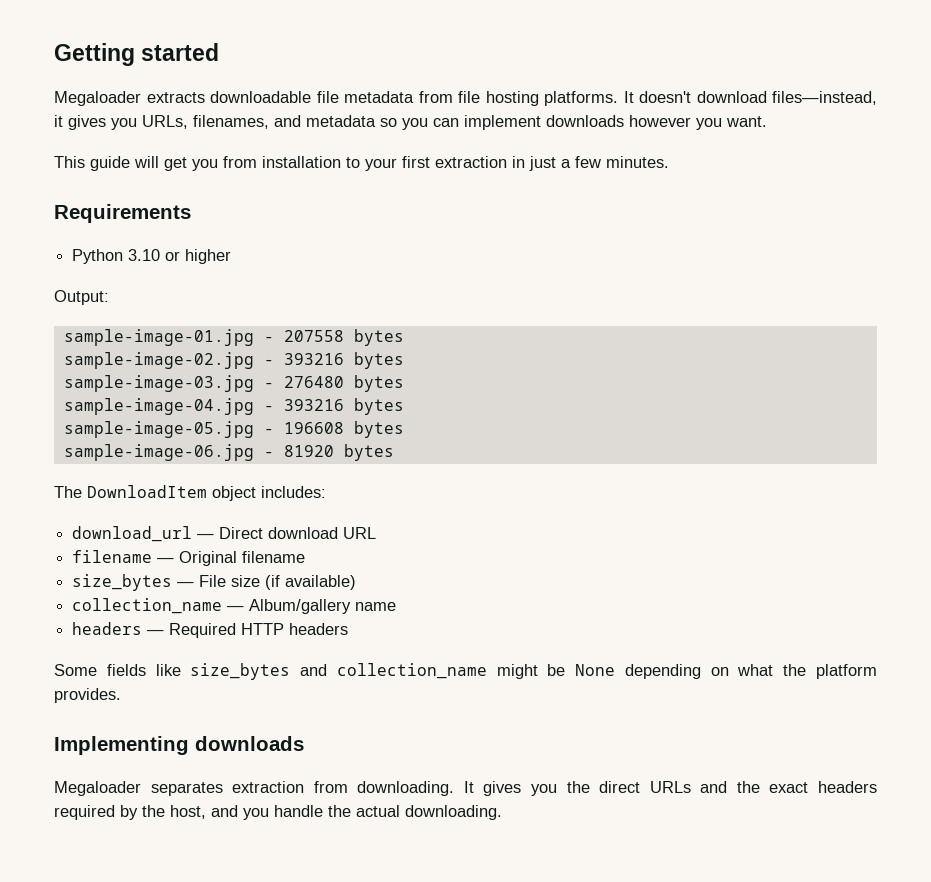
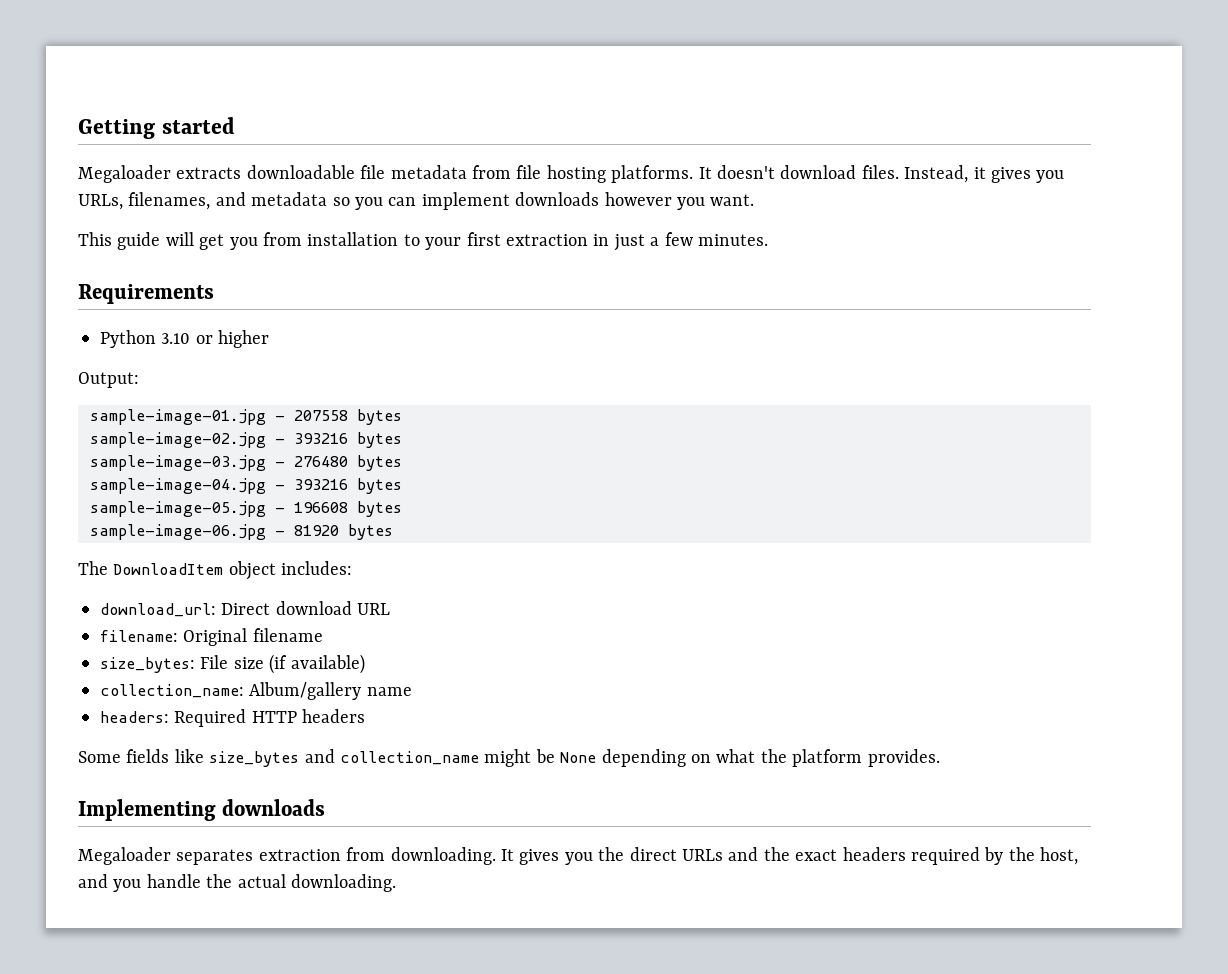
[772,91,877,105] files—instead, -> [861,165,969,183] files. Instead,
[72,526,215,542] download_url — -> [100,603,216,617] download_url:
[72,550,175,563] filename — -> [100,630,178,642] filename:
[72,574,195,591] size_bytes — -> [100,657,195,673] size_bytes:
[72,598,245,614] collection_name — -> [100,684,244,698] collection_name:
[72,622,165,635] headers — -> [100,711,169,723] headers:

